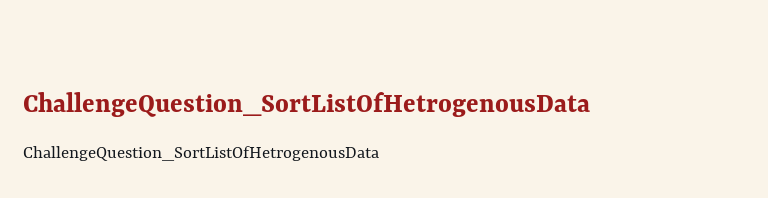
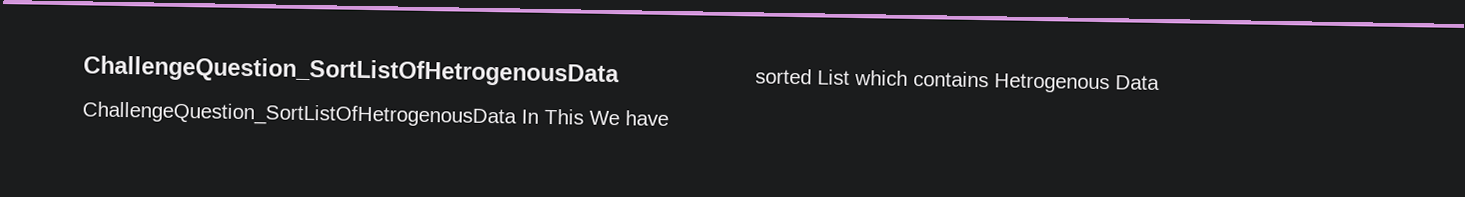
(379, 153) none -> [521,108,669,126] [755,68,1160,94] In This We have sorted List which contains Hetrogenous Data

